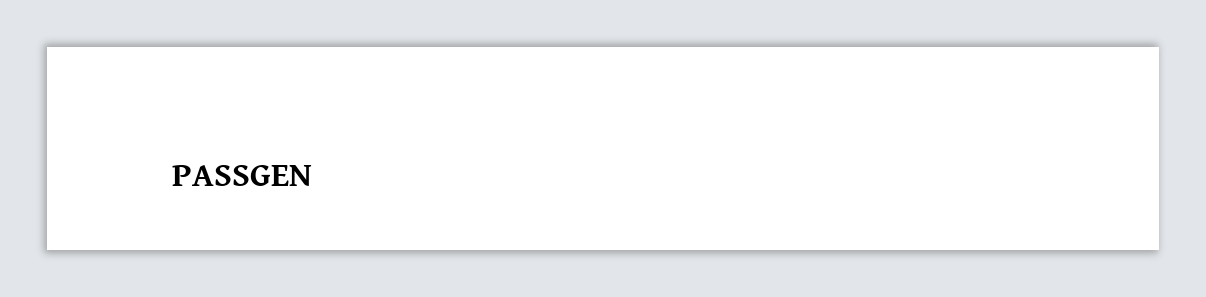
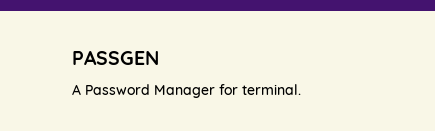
(312, 175) none -> [72,84,301,98] // A Password Manager for terminal.

